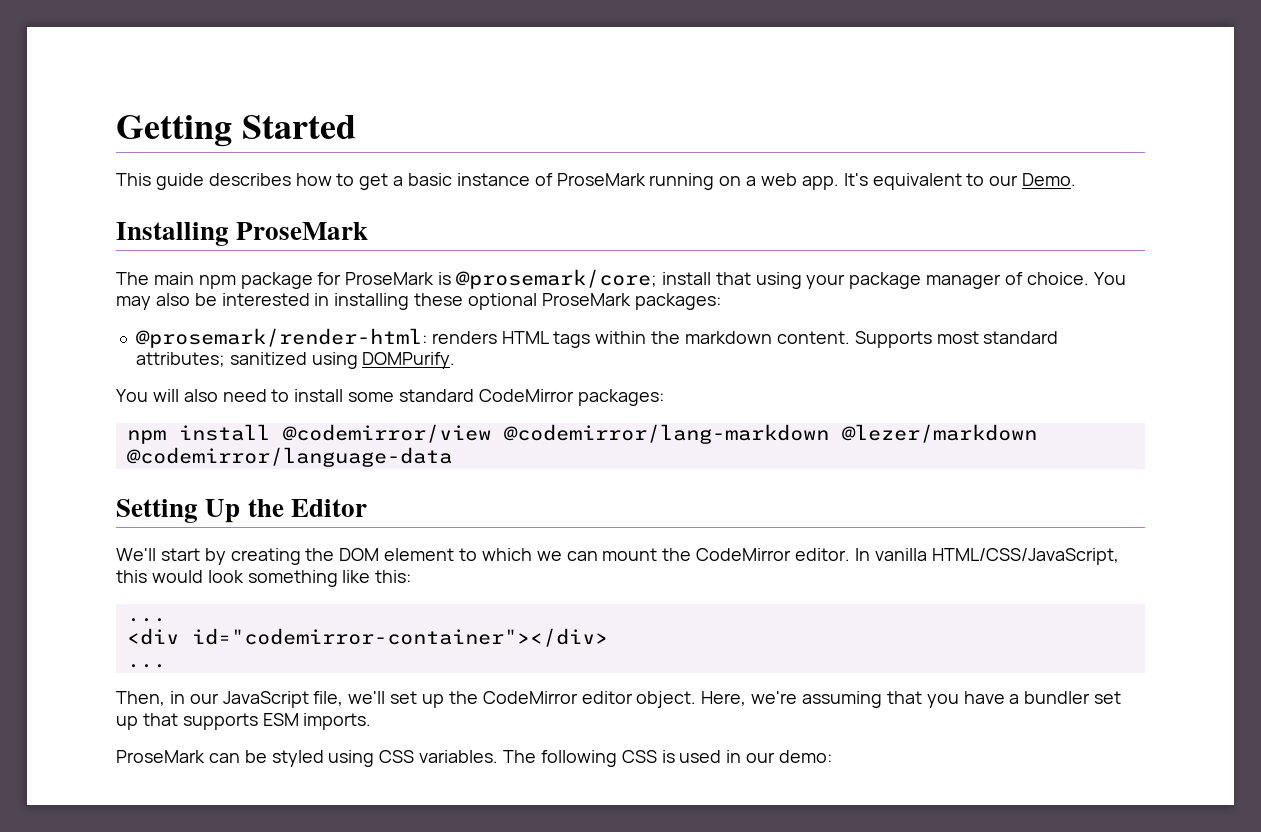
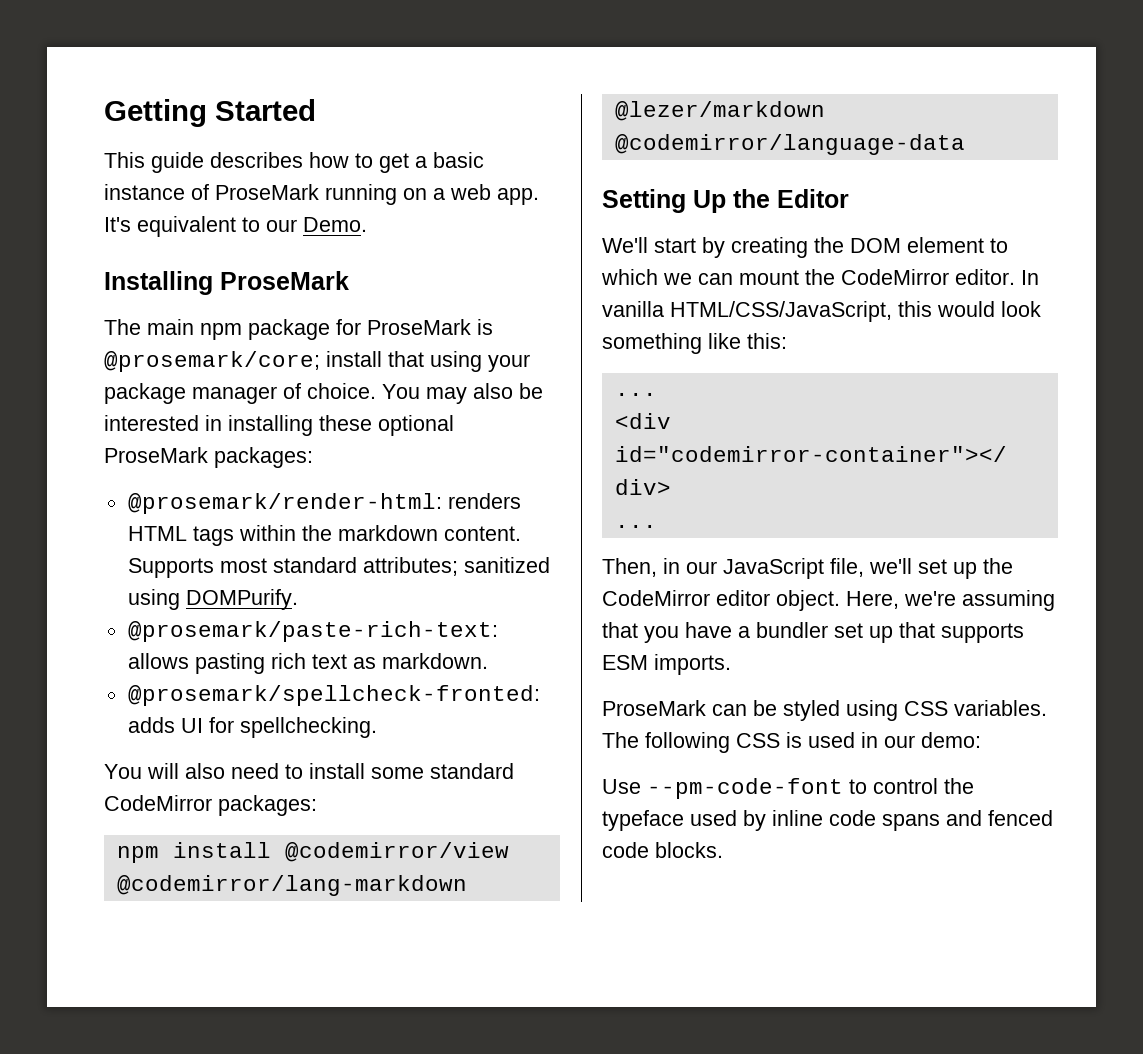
(456, 360) none -> [127,621,498,642] [127,653,488,674] [127,685,540,706] [127,717,377,738] // @prosemark/paste-rich-text: allows pasting rich text as markdown. // @prosemark/spellcheck-fronted: adds UI for spellchecking.
(833, 756) none -> [602,778,974,799] [602,810,1053,831] [602,842,723,858] // Use --pm-code-font to control the typeface used by inline code spans and fenced code blocks.

